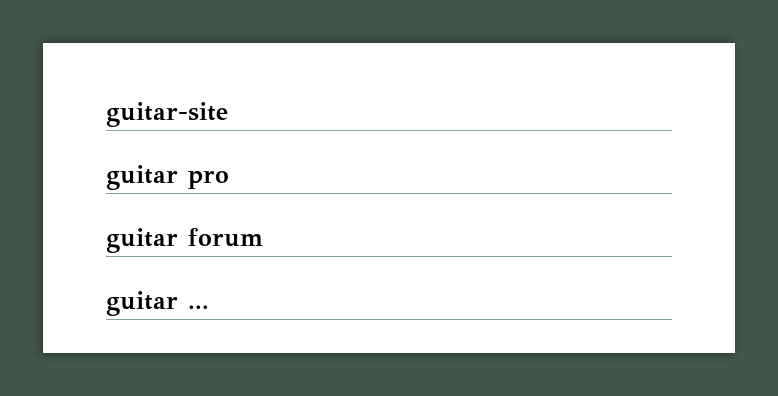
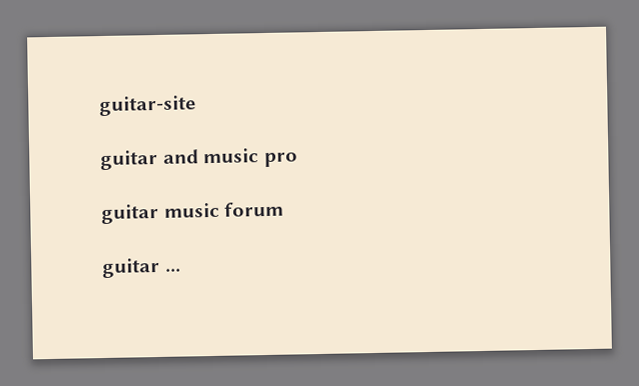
(178, 177) none -> [162,148,260,164] and music
(178, 240) none -> [163,202,220,218] music

